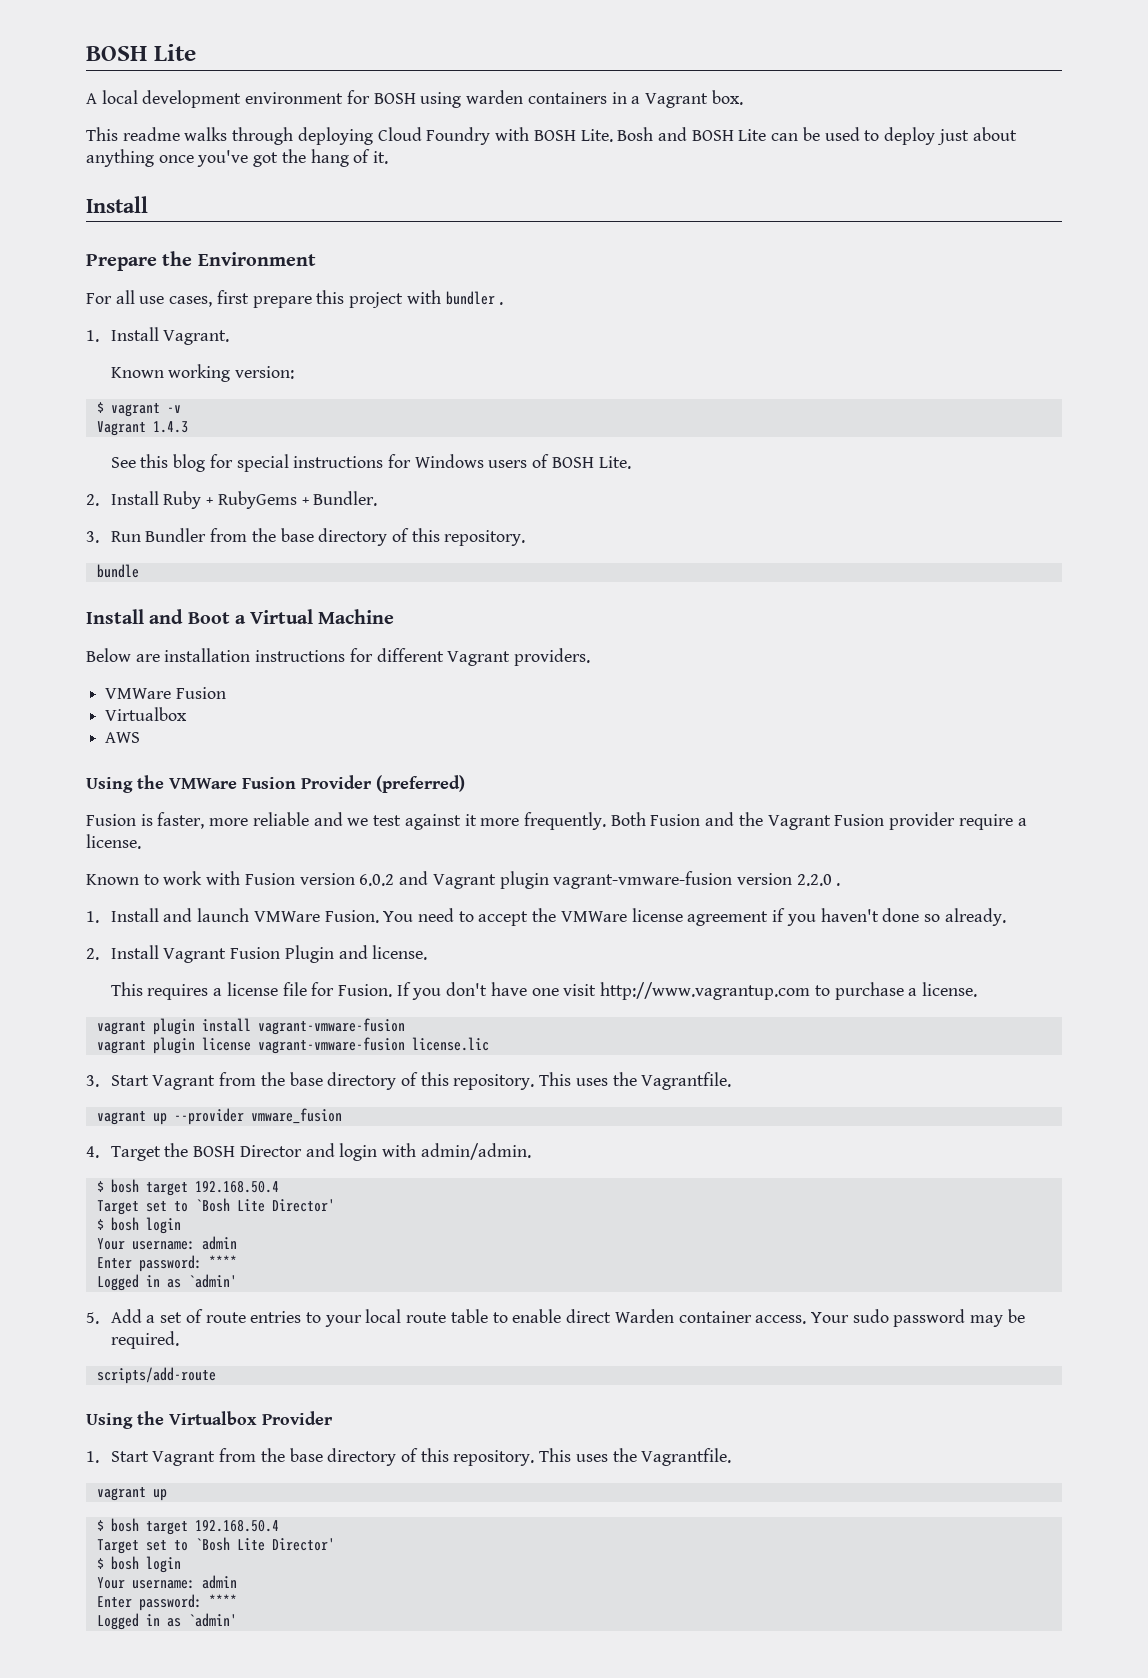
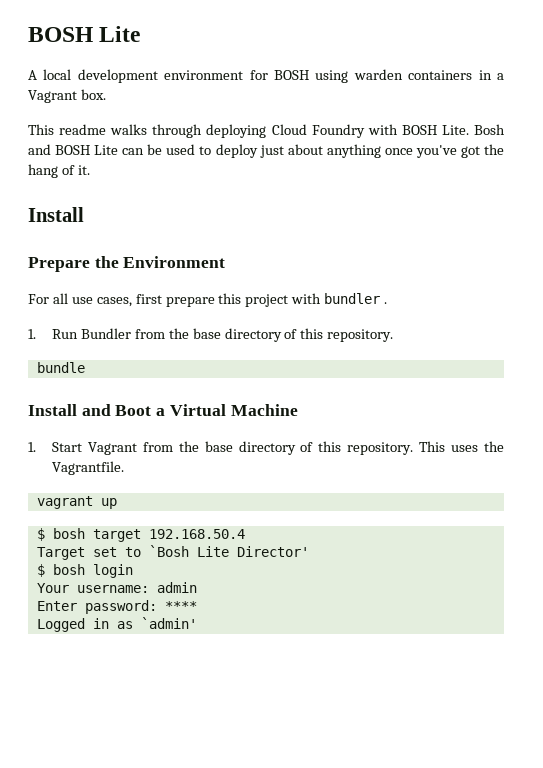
[110,327,230,345] [110,364,295,382] [96,402,181,417] [96,421,188,436] [110,454,631,472] [86,491,378,509] [86,531,99,543] Install Vagrant. // Known working version: // $ vagrant -v // Vagrant 1.4.3 // See this blog for special instructions for Windows users of BOSH Lite. // 2. Install Ruby + RubyGems + Bundler. // 3. -> (36, 334) none
[86,648,591,666] [105,687,226,699] [105,707,188,721] [105,732,141,743] [86,775,465,793] [86,812,1027,830] [86,834,141,849] [86,871,841,889] [86,908,1006,926] [86,945,428,963] [110,982,977,1000] [96,1018,405,1035] [96,1037,489,1054] [86,1072,732,1090] [96,1108,342,1125] [86,1143,531,1161] [96,1179,279,1196] [96,1198,335,1215] [96,1217,181,1234] [96,1236,237,1250] [96,1255,237,1272] [96,1274,237,1291] [86,1309,1025,1327] [110,1331,179,1349] [96,1367,216,1384] [86,1411,333,1429] // Below are installation instructions for different Vagrant providers. // VMWare Fusion // Virtualbox // AWS // Using the VMWare Fusion Provider (preferred) // Fusion is faster, more reliable and we test against it more frequently. Both Fusion and the Vagrant Fusion provider require a license. // Known to work with Fusion version 6.0.2 and Vagrant plugin vagrant-vmware-fusion version 2.2.0 . // 1. Install and launch VMWare Fusion. You need to accept the VMWare license agreement if you haven't done so already. // 2. Install Vagrant Fusion Plugin and license. // This requires a license file for Fusion. If you don't have one visit http://www.vagrantup.com to purchase a license. // vagrant plugin install vagrant-vmware-fusion // vagrant plugin license vagrant-vmware-fusion license.lic // 3. Start Vagrant from the base directory of this repository. This uses the Vagrantfile. // vagrant up --provider vmware_fusion // 4. Target the BOSH Director and login with admin/admin. // $ bosh target 192.168.50.4 // Target set to `Bosh Lite Director' // $ bosh login // Your username: admin // Enter password: **** // Logged in as `admin' // 5. Add a set of route entries to your local route table to enable direct Warden container access. Your sudo password may be required. // scripts/add-route // Using the Virtualbox Provider -> (298, 410) none

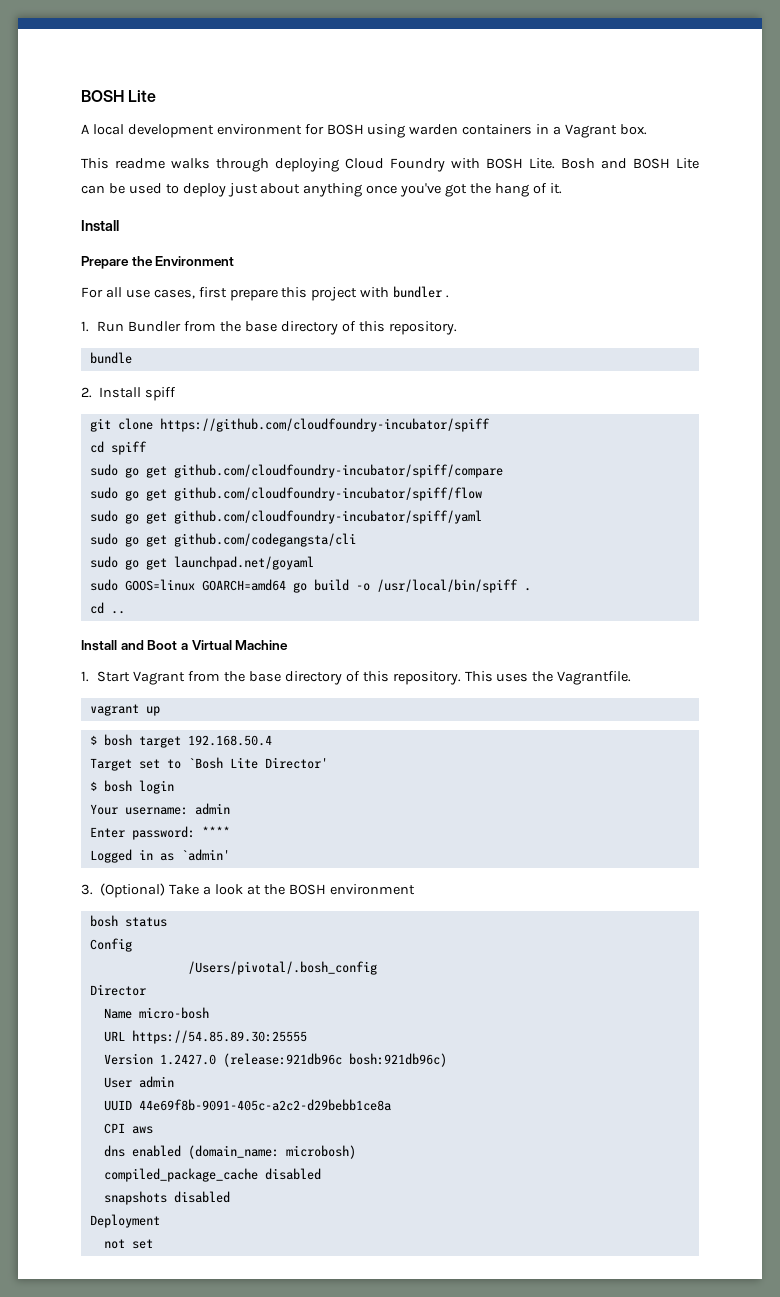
(85, 367) none -> [81,387,177,401] [89,418,490,432] [89,441,147,455] [89,464,503,478] [89,487,482,501] [89,510,482,524] [89,533,356,547] [89,556,314,570] [89,579,531,593] [89,602,125,614] // 2. Install spiff // git clone https://github.com/cloudfoundry-incubator/spiff // cd spiff // sudo go get github.com/cloudfoundry-incubator/spiff/compare // sudo go get github.com/cloudfoundry-incubator/spiff/flow // sudo go get github.com/cloudfoundry-incubator/spiff/yaml // sudo go get github.com/codegangsta/cli // sudo go get launchpad.net/goyaml // sudo GOOS=linux GOARCH=amd64 go build -o /usr/local/bin/spiff . // cd ..
(197, 623) none -> [81,883,415,898] [89,915,167,927] [89,938,132,952] [187,961,377,975] [89,984,146,996] [103,1007,209,1019] [103,1030,307,1044] [103,1053,447,1067] [103,1076,174,1088] [103,1099,391,1111] [103,1123,153,1134] [103,1145,356,1159] [103,1168,321,1182] [103,1191,230,1205] [89,1214,160,1228] [103,1239,153,1249] // 3. (Optional) Take a look at the BOSH environment // bosh status // Config // /Users/pivotal/.bosh_config // Director // Name micro-bosh // URL https://54.85.89.30:25555 // Version 1.2427.0 (release:921db96c bosh:921db96c) // User admin // UUID 44e69f8b-9091-405c-a2c2-d29bebb1ce8a // CPI aws // dns enabled (domain_name: microbosh) // compiled_package_cache disabled // snapshots disabled // Deployment // not set

